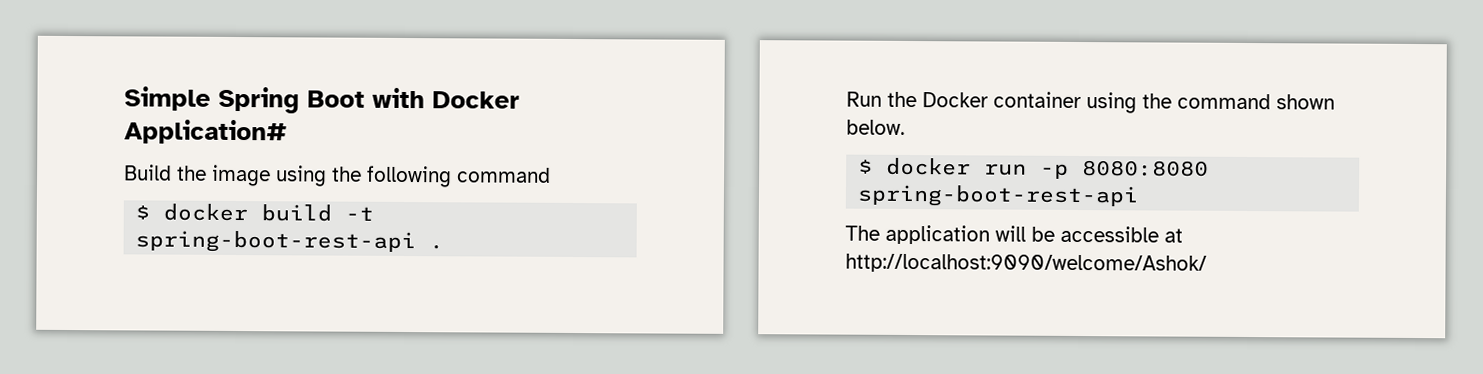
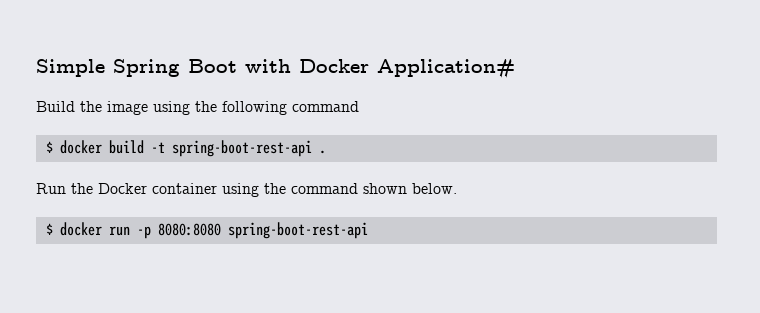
[845,224,1183,245] [845,253,1207,274] // The application will be accessible at http://localhost:9090/welcome/Ashok/ -> (368, 230) none

